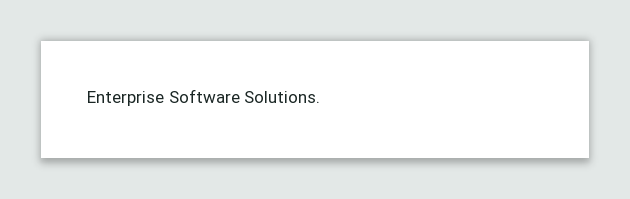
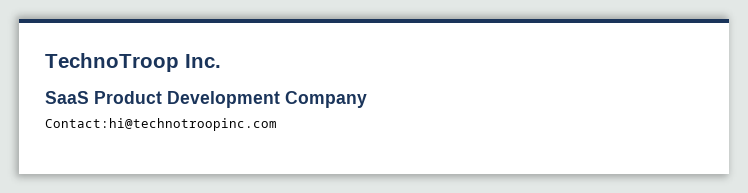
[87,89,321,106] Enterprise Software Solutions. -> [45,53,221,72] [45,91,367,108] [45,118,277,131] TechnoTroop Inc. // SaaS Product Development Company // Contact:hi@technotroopinc.com

